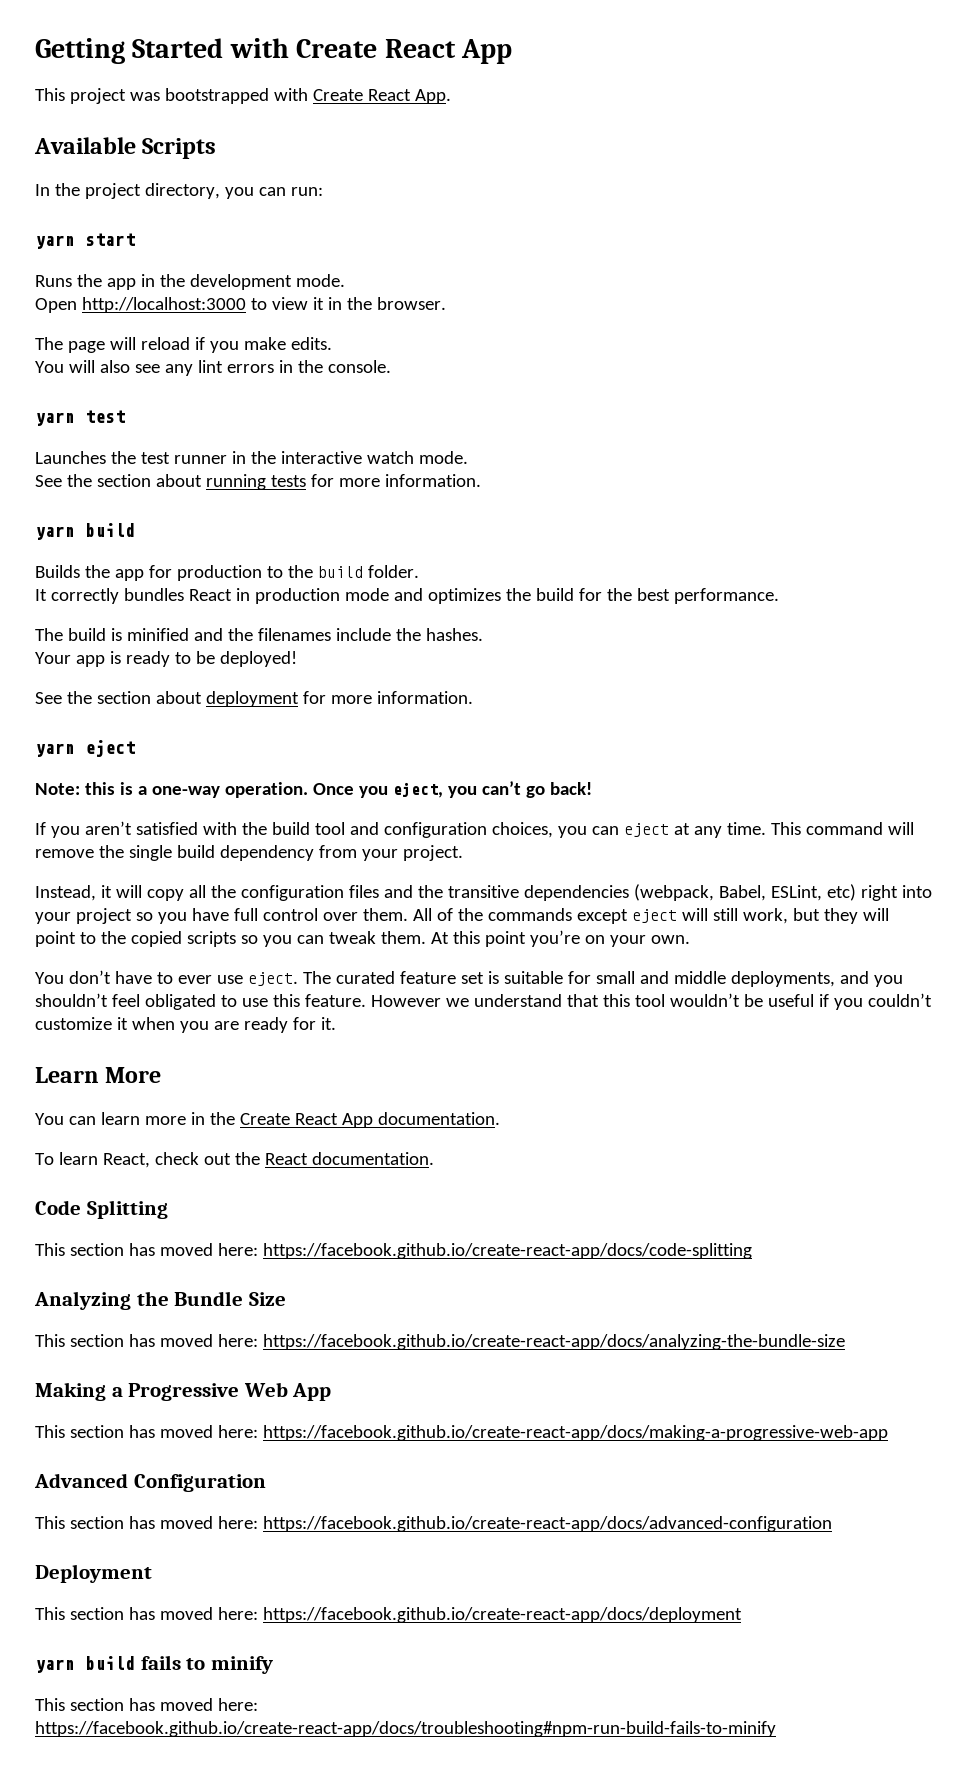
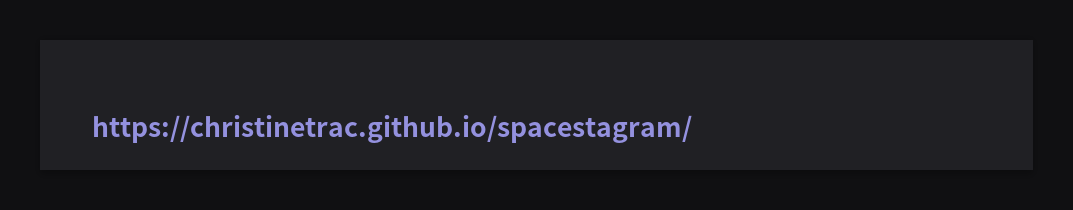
[35,38,513,64] [35,88,451,104] [34,137,217,159] [35,183,323,199] [35,233,135,249] [35,274,345,290] [35,297,446,313] [35,337,332,353] [35,360,391,376] [35,410,125,426] [35,451,468,464] [35,474,481,490] [35,523,135,540] [35,565,419,581] [35,588,779,604] [35,628,483,641] [35,651,297,667] [35,691,473,707] [35,740,135,757] [35,781,592,798] [35,821,914,838] [35,845,463,861] [35,884,932,901] [35,908,889,924] [35,930,690,947] [35,970,903,987] [35,993,932,1010] [35,1017,336,1033] [35,1067,162,1083] [35,1112,500,1128] [35,1152,434,1168] [35,1200,168,1219] [35,1243,752,1259] [34,1291,286,1310] [35,1334,845,1350] [35,1382,332,1401] [35,1425,888,1441] [34,1473,266,1492] [35,1516,832,1532] [35,1564,152,1583] [35,1607,742,1623] [35,1655,273,1674] [35,1698,258,1711] [35,1721,776,1737] Getting Started with Create React App // This project was bootstrapped with Create React App. // Available Scripts // In the project directory, you can run: // yarn start // Runs the app in the development mode. // Open http://localhost:3000 to view it in the browser. // The page will reload if you make edits. // You will also see any lint errors in the console. // yarn test // Launches the test runner in the interactive watch mode. // See the section about running tests for more information. // yarn build // Builds the app for production to the build folder. // It correctly bundles React in production mode and optimizes the build for the best performance. // The build is minified and the filenames include the hashes. // Your app is ready to be deployed! // See the section about deployment for more information. // yarn eject // Note: this is a one-way operation. Once you eject, you can’t go back! // If you aren’t satisfied with the build tool and configuration choices, you can eject at any time. This command will remove the single build dependency from your project. // Instead, it will copy all the configuration files and the transitive dependencies (webpack, Babel, ESLint, etc) right into your project so you have full control over them. All of the commands except eject will still work, but they will point to the copied scripts so you can tweak them. At this point you’re on your own. // You don’t have to ever use eject. The curated feature set is suitable for small and middle deployments, and you shouldn’t feel obligated to use this feature. However we understand that this tool wouldn’t be useful if you couldn’t customize it when you are ready for it. // Learn More // You can learn more in the Create React App documentation. // To learn React, check out the React documentation. // Code Splitting // This section has moved here: https://facebook.github.io/create-react-app/docs/code-splitting // Analyzing the Bundle Size // This section has moved here: https://facebook.github.io/create-react-app/docs/analyzing-the-bundle-size // Making a Progressive Web App // This section has moved here: https://facebook.github.io/create-react-app/docs/making-a-progressive-web-app // Advanced Configuration // This section has moved here: https://facebook.github.io/create-react-app/docs/advanced-configuration // Deployment // This section has moved here: https://facebook.github.io/create-react-app/docs/deployment // yarn build fails to minify // This section has moved here: https://facebook.github.io/create-react-app/docs/troubleshooting#npm-run-build-fails-to-minify -> [92,115,692,143] https://christinetrac.github.io/spacestagram/

